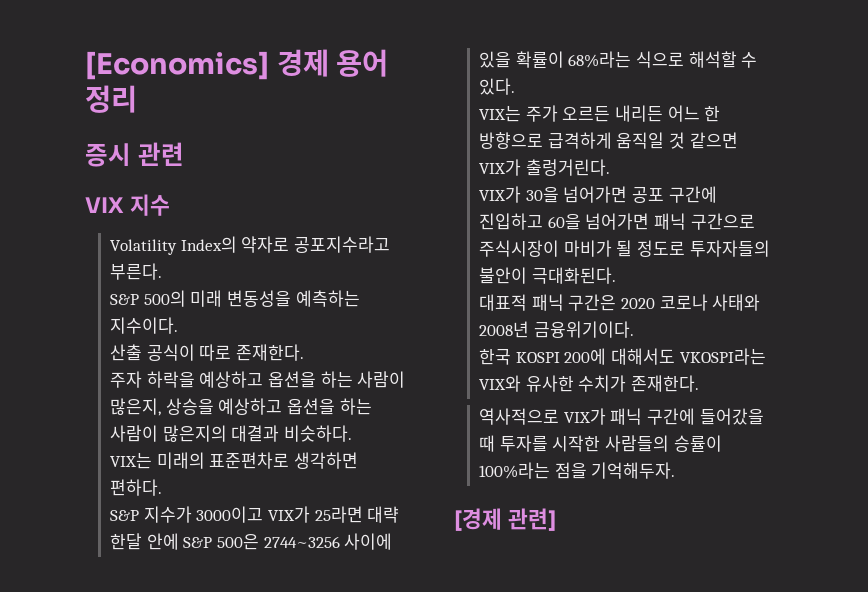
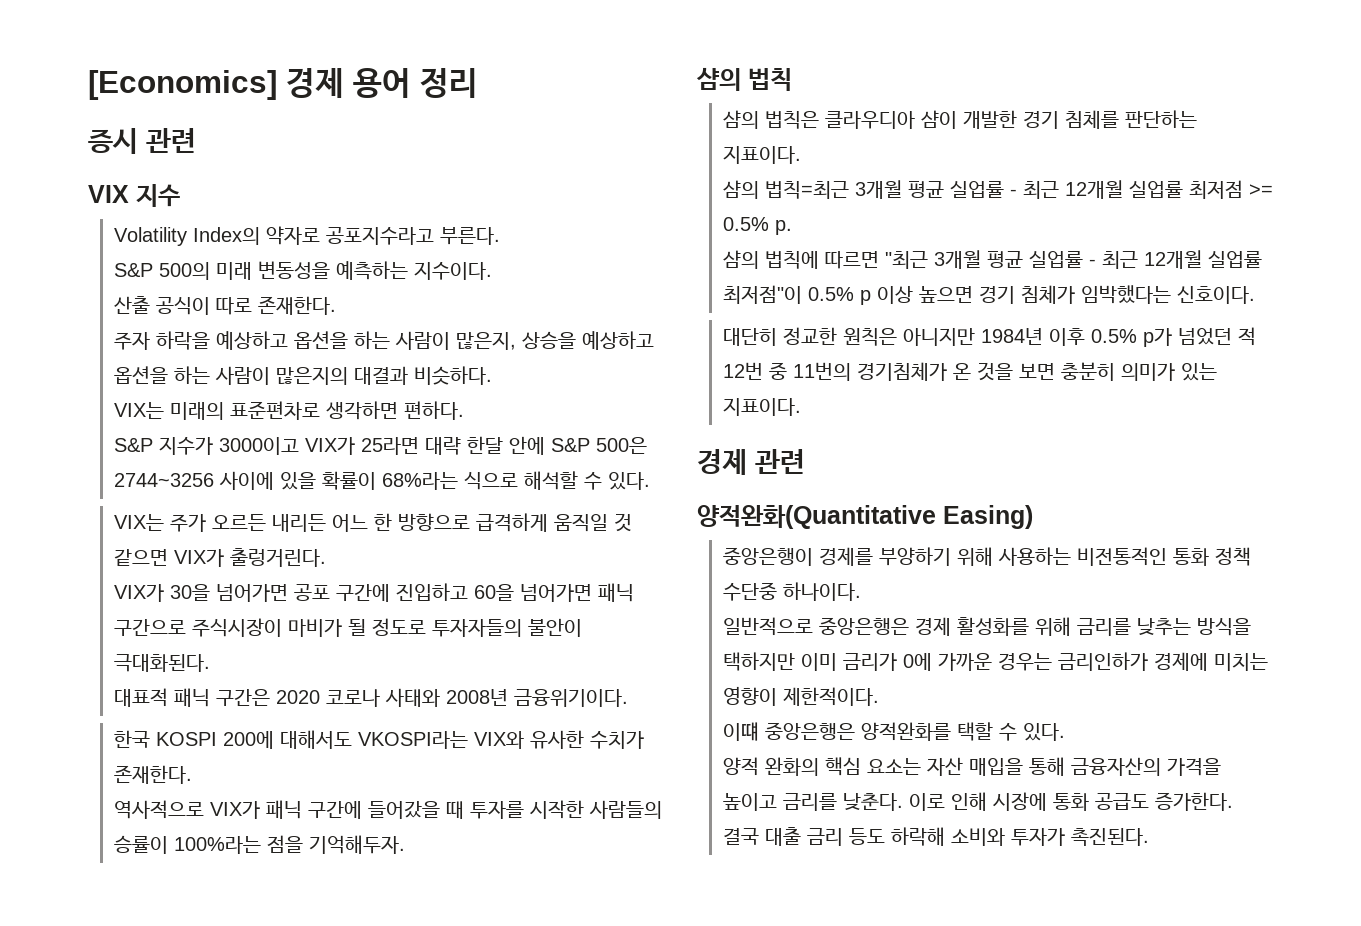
[454,508,556,531] [경제 관련] -> [696,67,792,91] [722,110,1197,129] [722,146,801,164] [722,180,1273,199] [722,217,792,235] [722,250,1262,269] [722,285,1255,305] [722,327,1256,347] [722,362,1217,381] [722,398,801,416] [697,449,805,475] [697,505,1033,529] [722,547,1251,566] [722,582,861,601] [722,617,1251,636] [722,652,1268,671] [722,686,879,706] [722,722,1065,741] [722,757,1221,776] [722,792,1233,811] [722,827,1149,846] 샴의 법칙 // 샴의 법칙은 클라우디아 샴이 개발한 경기 침체를 판단하는 지표이다. // 샴의 법칙=최근 3개월 평균 실업률 - 최근 12개월 실업률 최저점 >= 0.5% p. // 샴의 법칙에 따르면 "최근 3개월 평균 실업률 - 최근 12개월 실업률 최저점"이 0.5% p 이상 높으면 경기 침체가 임박했다는 신호이다. // 대단히 정교한 원칙은 아니지만 1984년 이후 0.5% p가 넘었던 적 12번 중 11번의 경기침체가 온 것을 보면 충분히 의미가 있는 지표이다. // 경제 관련 // 양적완화(Quantitative Easing) // 중앙은행이 경제를 부양하기 위해 사용하는 비전통적인 통화 정책 수단중 하나이다. // 일반적으로 중앙은행은 경제 활성화를 위해 금리를 낮추는 방식을 택하지만 이미 금리가 0에 가까운 경우는 금리인하가 경제에 미치는 영향이 제한적이다. // 이떄 중앙은행은 양적완화를 택할 수 있다. // 양적 완화의 핵심 요소는 자산 매입을 통해 금융자산의 가격을 높이고 금리를 낮춘다. 이로 인해 시장에 통화 공급도 증가한다. 결국 대출 금리 등도 하락해 소비와 투자가 촉진된다.

